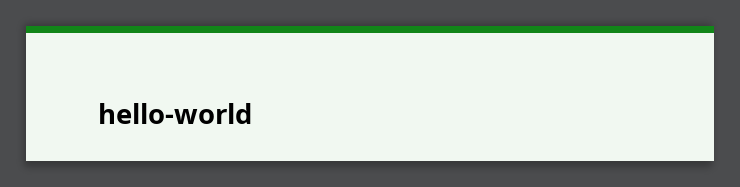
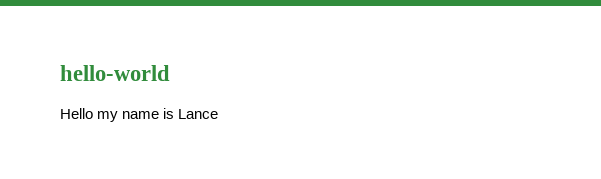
(252, 113) none -> [60,108,219,122] // Hello my name is Lance

